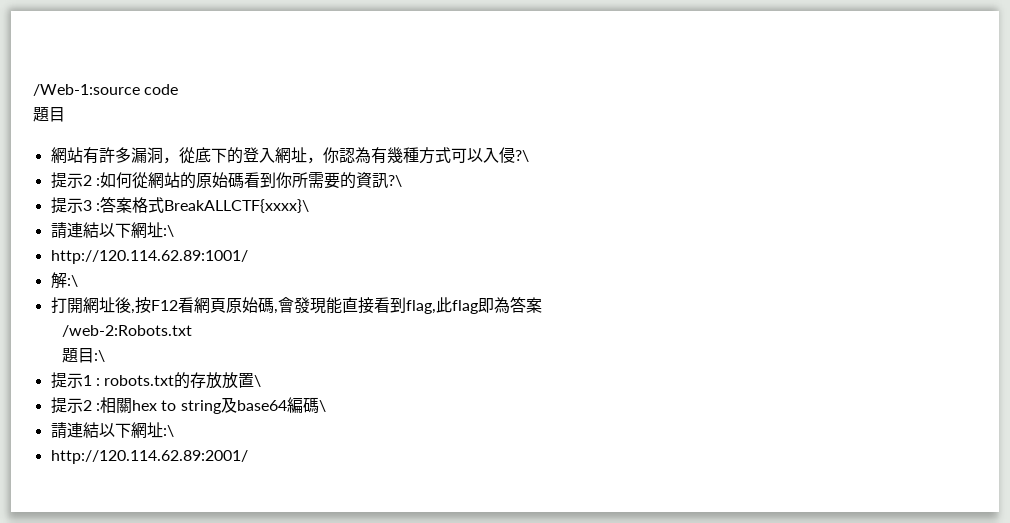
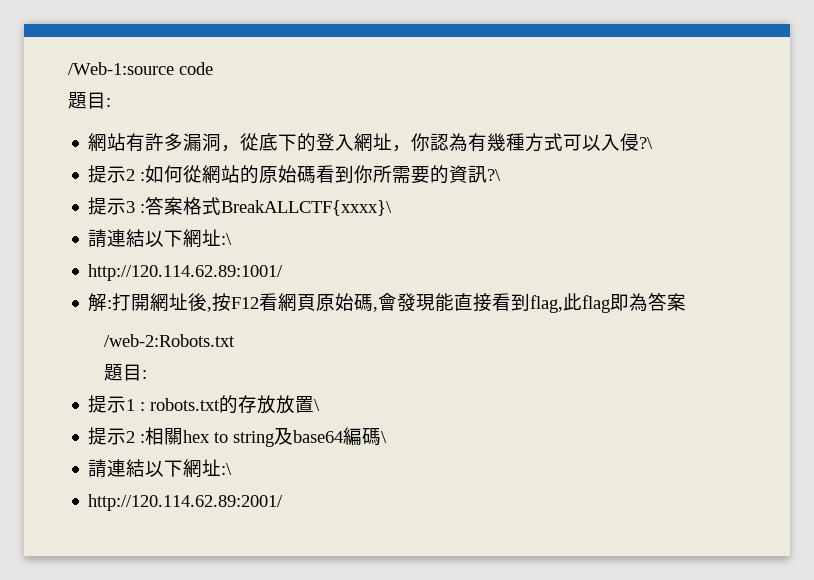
(65, 114) none -> [106,98,111,107] :
[66,275,78,287] :\ // -> [107,300,113,309] :
[93,350,105,362] :\ -> [142,370,148,379] :

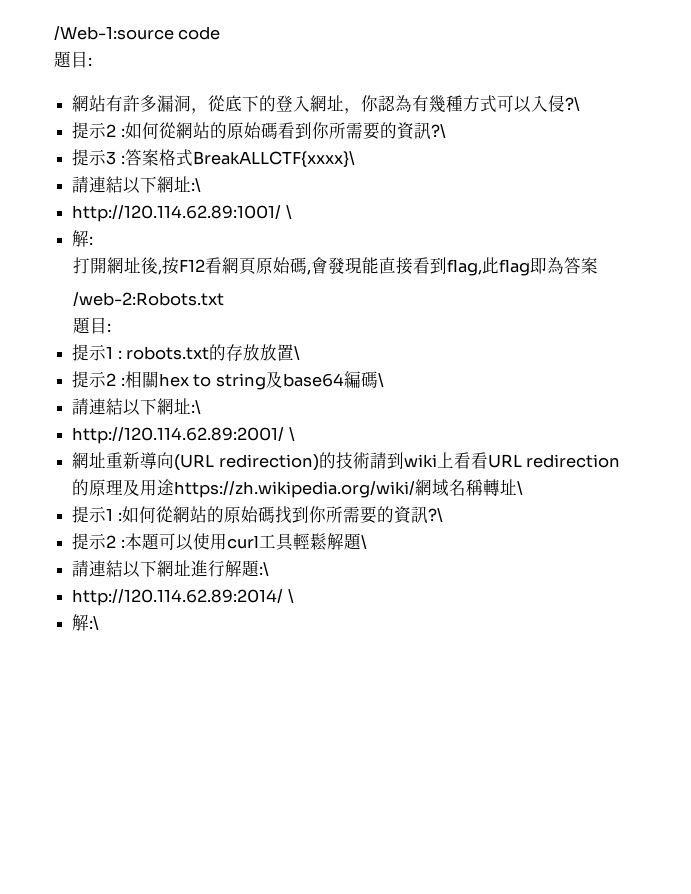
(284, 272) none -> [285,205,292,219] \
(113, 304) none -> (94, 240) //
(284, 502) none -> [288,427,295,441] [72,452,621,471] [72,479,524,498] [72,506,443,524] [72,533,367,551] [72,560,270,578] [72,589,294,606] [72,614,100,631] \ // 網址重新導向(URL redirection)的技術請到wiki上看看URL redirection的原理及用途https://zh.wikipedia.org/wiki/網域名稱轉址\ // 提示1 :如何從網站的原始碼找到你所需要的資訊?\ // 提示2 :本題可以使用curl工具輕鬆解題\ // 請連結以下網址進行解題:\ // http://120.114.62.89:2014/ \ // 解:\

